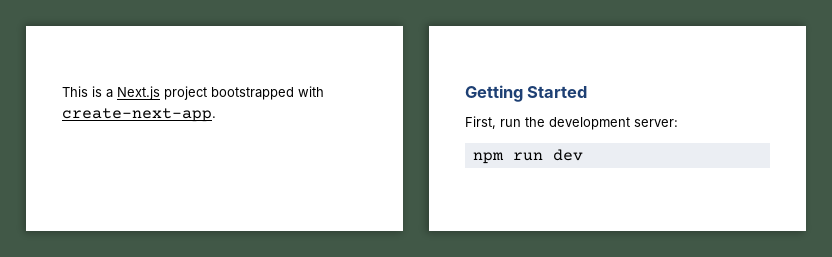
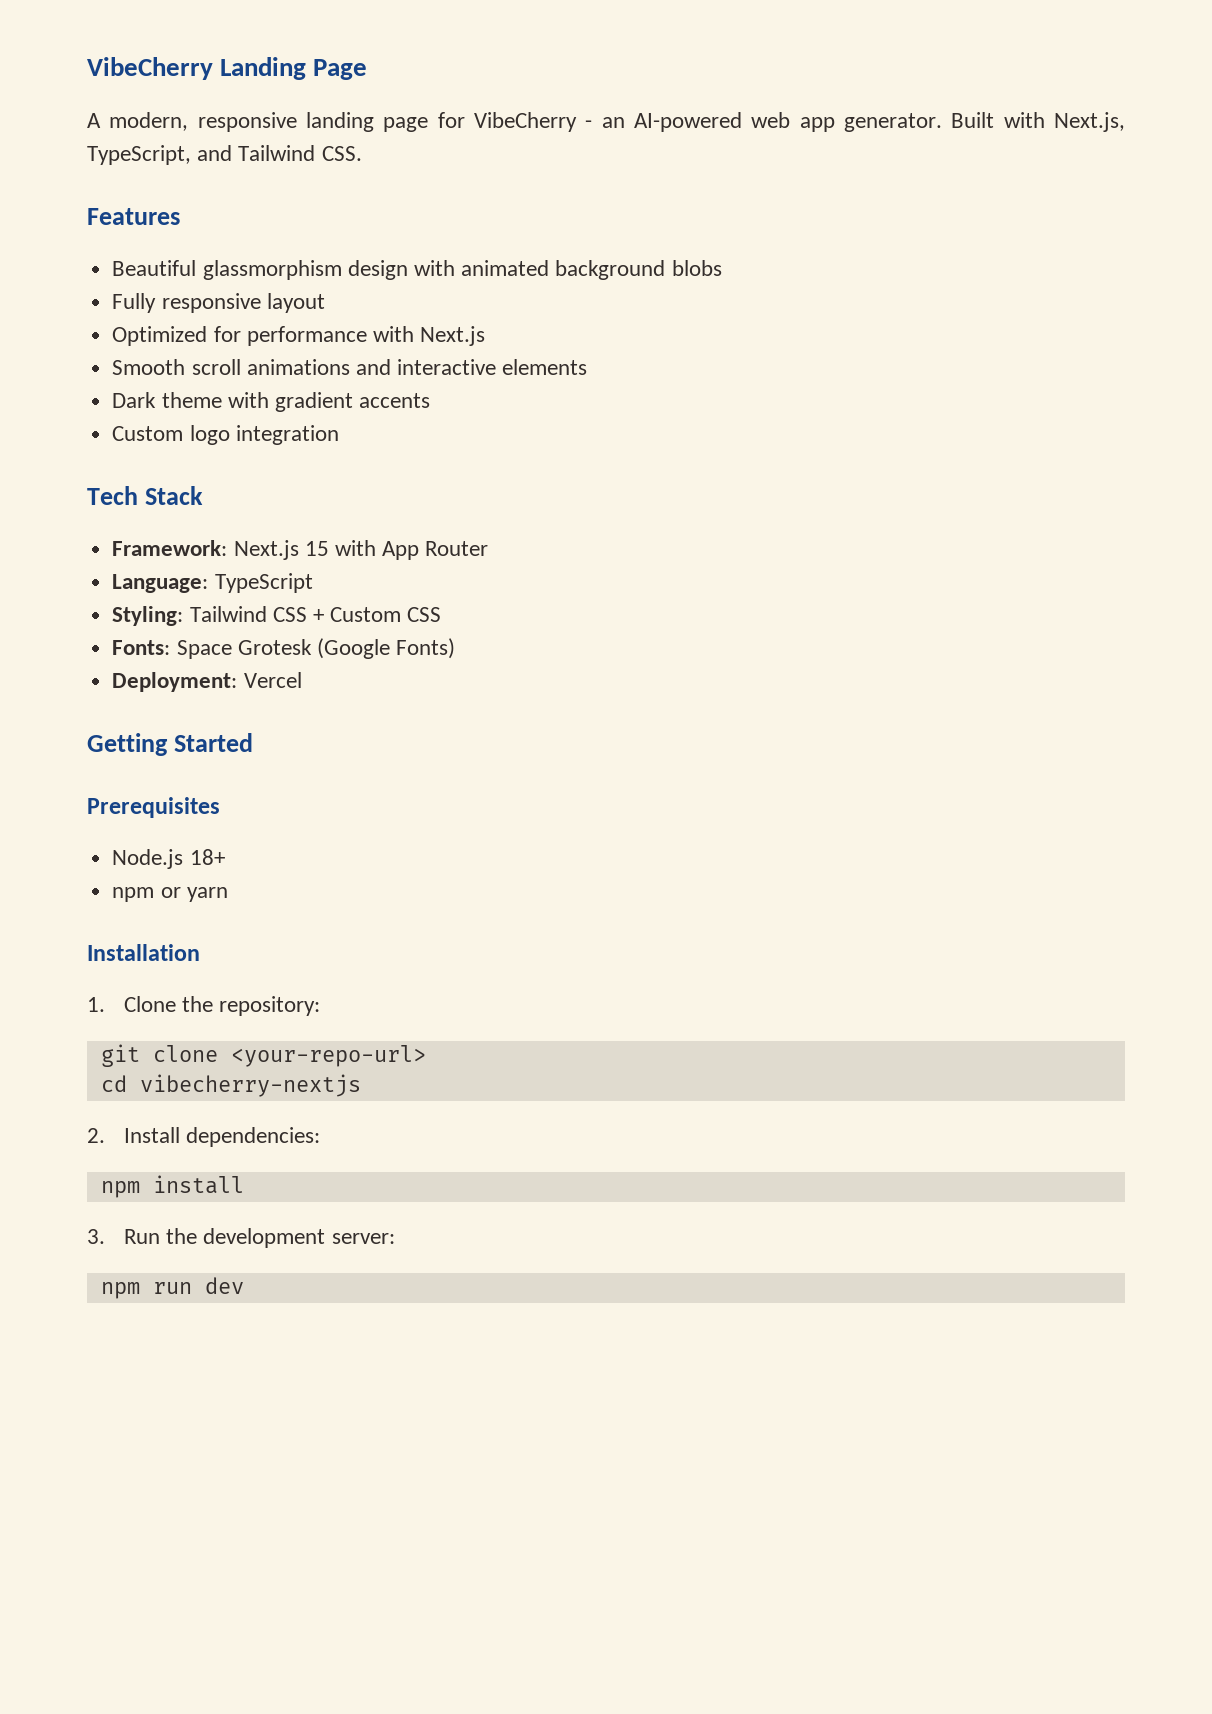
[62,86,324,100] [62,108,216,122] [465,85,588,102] [465,116,521,129] This is a Next.js project bootstrapped with create-next-app. // Getting Started // First, run -> [87,57,368,80] [87,112,1126,132] [87,145,362,165] [87,208,180,225] [112,260,722,280] [112,293,325,313] [112,326,486,346] [112,359,588,375] [112,392,431,412] [112,425,339,445] [87,486,203,505] [112,540,489,560] [112,573,313,593] [112,606,442,626] [112,638,456,659] [112,672,302,692] [87,733,253,756] [87,797,220,818] [112,849,225,869] [112,887,228,902] [87,944,200,961] [87,996,321,1016] [100,1044,426,1067] [100,1074,361,1097] [87,1127,321,1147] [100,1175,244,1198] [87,1229,161,1244] VibeCherry Landing Page // A modern, responsive landing page for VibeCherry - an AI-powered web app generator. Built with Next.js, TypeScript, and Tailwind CSS. // Features // Beautiful glassmorphism design with animated background blobs // Fully responsive layout // Optimized for performance with Next.js // Smooth scroll animations and interactive elements // Dark theme with gradient accents // Custom logo integration // Tech Stack // Framework: Next.js 15 with App Router // Language: TypeScript // Styling: Tailwind CSS + Custom CSS // Fonts: Space Grotesk (Google Fonts) // Deployment: Vercel // Getting Started // Prerequisites // Node.js 18+ // npm or yarn // Installation // 1. Clone the repository: // git clone <your-repo-url> // cd vibecherry-nextjs // 2. Install dependencies: // npm install // 3. Run

